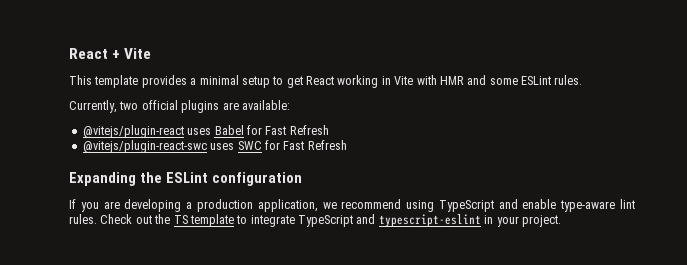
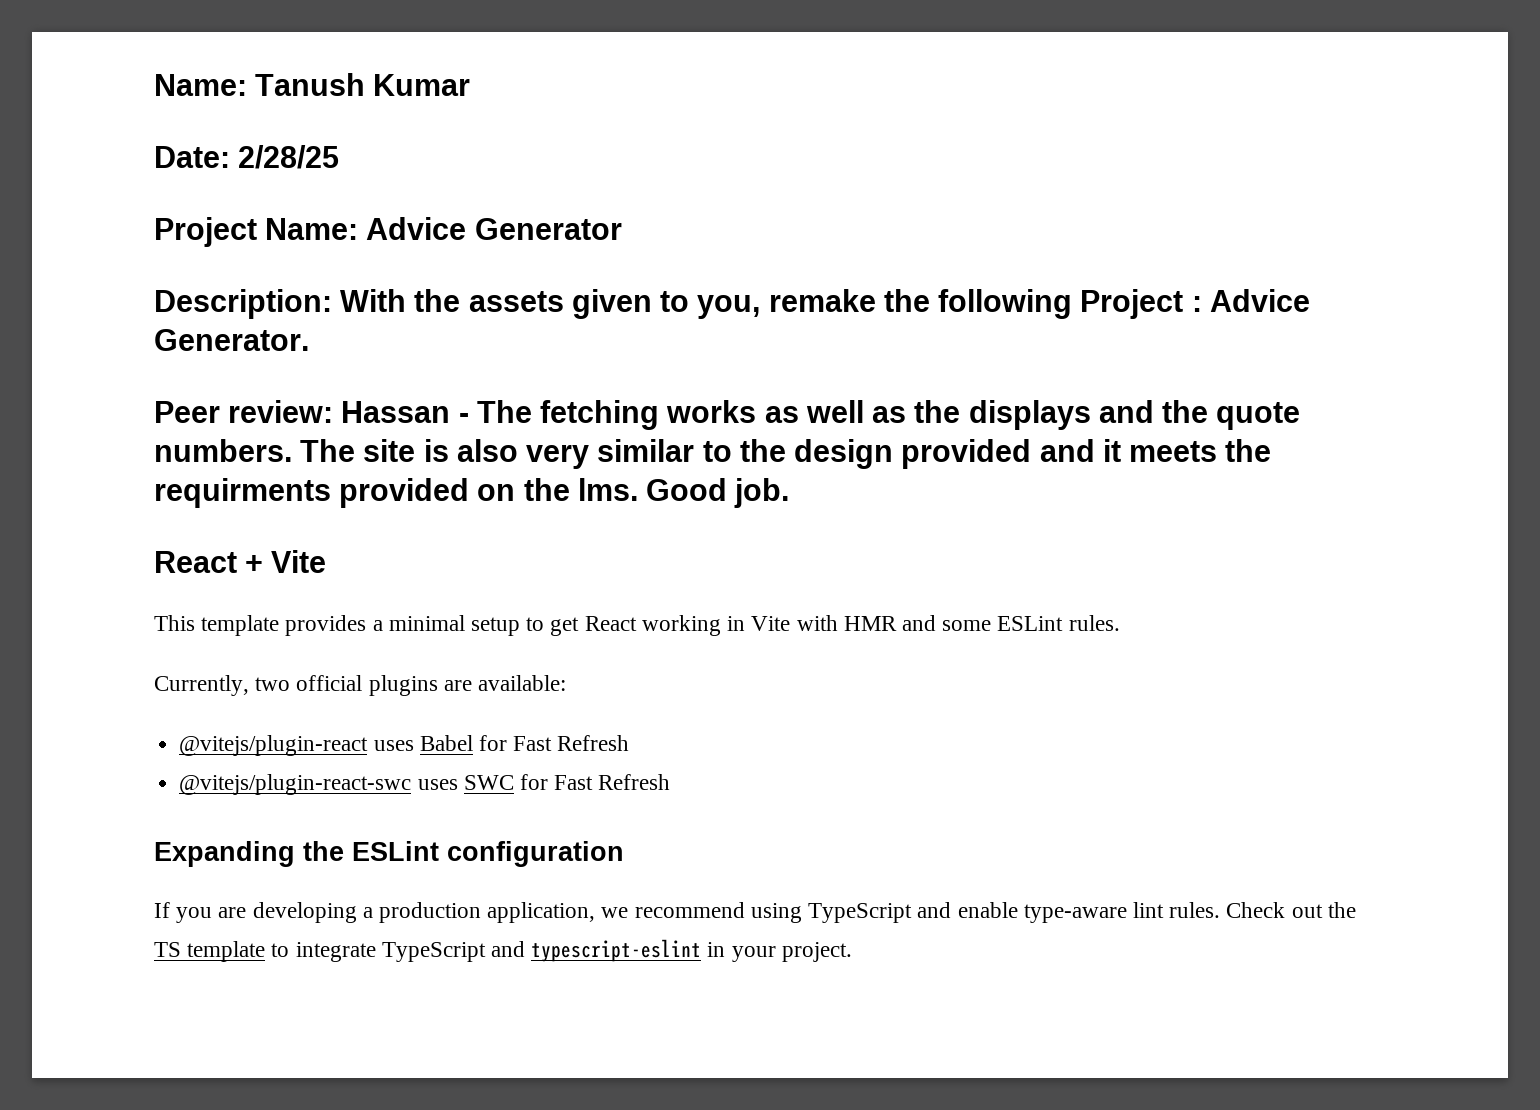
(69, 53) none -> [154,73,471,96] [154,145,340,169] [154,217,622,247] [154,289,1310,319] [154,329,309,351] [154,400,1301,430] [154,439,1272,469] [154,478,790,508] Name: Tanush Kumar // Date: 2/28/25 // Project Name: Advice Generator // Description: With the assets given to you, remake the following Project : Advice Generator. // Peer review: Hassan - The fetching works as well as the displays and the quote numbers. The site is also very similar to the design provided and it meets the requirments provided on the lms. Good job. //

